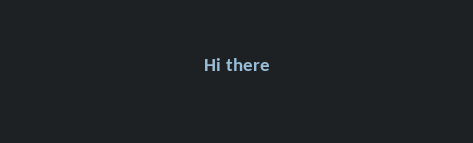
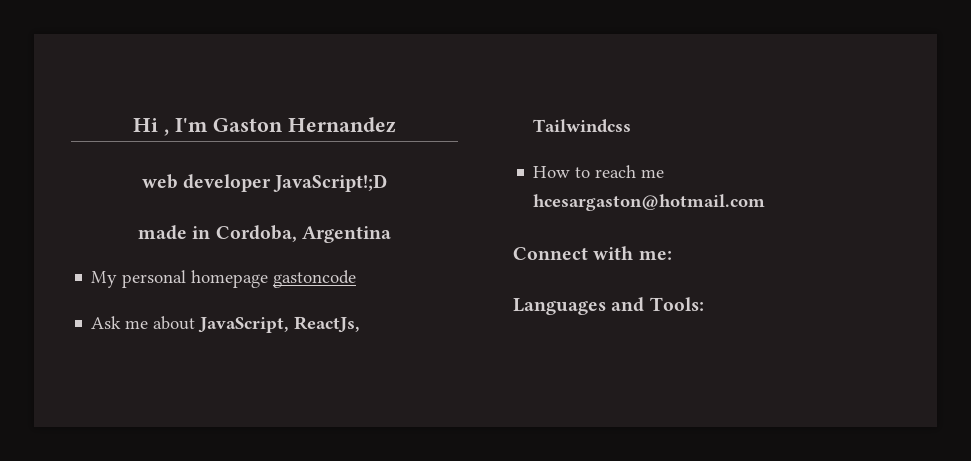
[225,58,270,71] there -> [164,117,396,136] [141,174,388,192] [138,225,391,243] [91,270,357,288] [91,316,361,333] [533,119,632,133] [533,165,665,178] [533,194,766,211] [513,246,672,260] [513,297,704,315] , I'm Gaston Hernandez // web developer JavaScript!;D // made in Cordoba, Argentina // My personal homepage gastoncode // Ask me about JavaScript, ReactJs, Tailwindcss // How to reach me hcesargaston@hotmail.com // Connect with me: // Languages and Tools:

